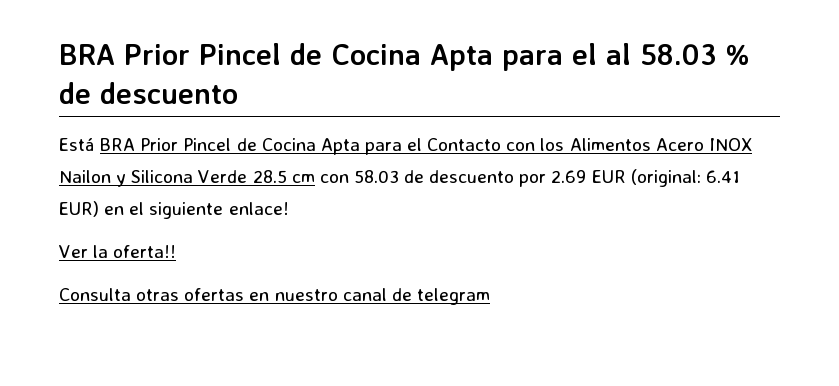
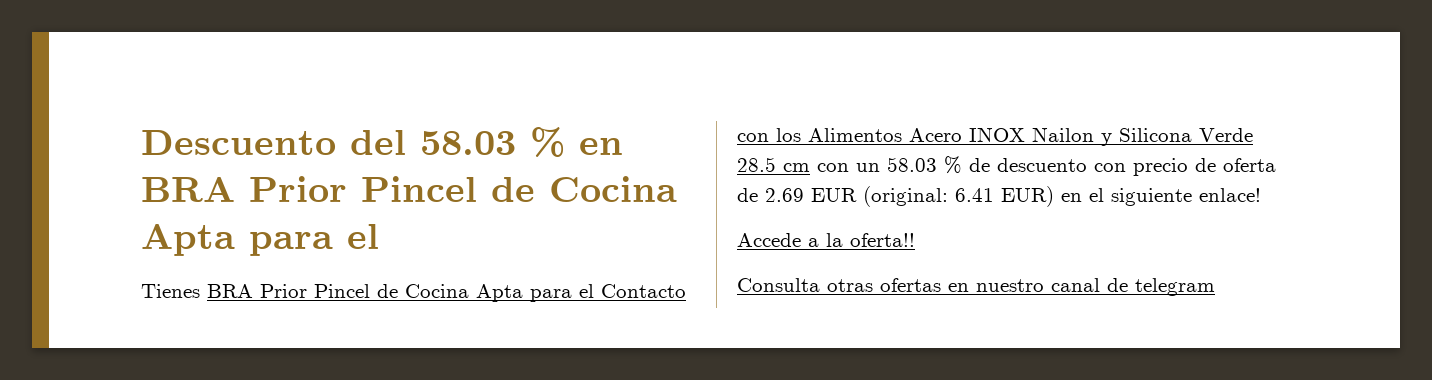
[59,43,750,71] [59,82,238,104] [59,138,95,151] BRA Prior Pincel de Cocina Apta para el al 58.03 % de descuento // Está -> [141,127,623,157] [141,176,677,202] [141,224,379,256] [141,284,200,298] Descuento del 58.03 % en BRA Prior Pincel de Cocina Apta para el // Tienes
[353,170,547,187] 58.03 de descuento por -> [856,156,1276,176] [737,188,758,202] un 58.03 % de descuento con precio de oferta de
[59,245,88,258] Ver -> [737,233,819,247] Accede a

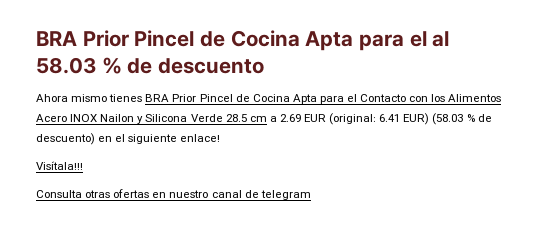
[141,127,623,157] [141,176,677,202] [141,224,379,256] [141,284,200,298] Descuento del 58.03 % en BRA Prior Pincel de Cocina Apta para el // Tienes -> [36,30,450,51] [36,57,265,74] [36,94,143,102] BRA Prior Pincel de Cocina Apta para el al 58.03 % de descuento // Ahora mismo tienes
[817,156,1276,176] [737,188,758,202] con un 58.03 % de descuento con precio de oferta de -> [269,116,277,122] a
(1054, 196) none -> [432,113,492,125] [36,133,95,145] (58.03 % de descuento)
[737,233,915,247] Accede a la oferta!! -> [36,161,83,170] Visítala!!!

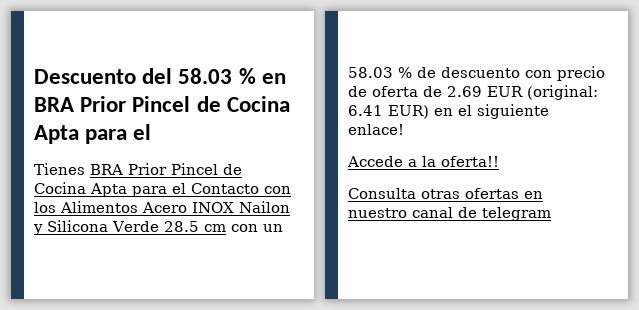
[36,30,450,51] [36,57,265,74] [36,94,143,102] BRA Prior Pincel de Cocina Apta para el al 58.03 % de descuento // Ahora mismo tienes -> [34,68,286,84] [34,96,290,112] [34,124,152,144] [34,163,85,175] Descuento del 58.03 % en BRA Prior Pincel de Cocina Apta para el // Tienes
[269,116,277,122] a -> [230,224,283,232] [348,66,605,81] [348,86,442,97] con un 58.03 % de descuento con precio de oferta de
[432,113,492,125] [36,133,95,145] (58.03 % de descuento) -> (429, 112) none
[36,161,83,170] Visítala!!! -> [347,156,499,167] Accede a la oferta!!

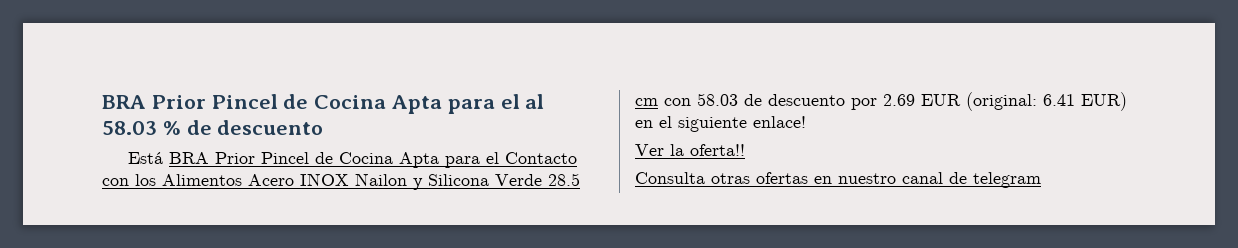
[34,68,286,84] [34,96,290,112] [34,124,152,144] [34,163,85,175] Descuento del 58.03 % en BRA Prior Pincel de Cocina Apta para el // Tienes -> [102,94,545,114] [102,120,324,135] [127,152,163,164] BRA Prior Pincel de Cocina Apta para el al 58.03 % de descuento // Está
[262,224,283,232] [348,66,605,81] [348,86,442,97] un 58.03 % de descuento con precio de oferta de -> [697,93,877,110] 58.03 de descuento por
[347,156,417,167] Accede a -> [635,144,664,156] Ver

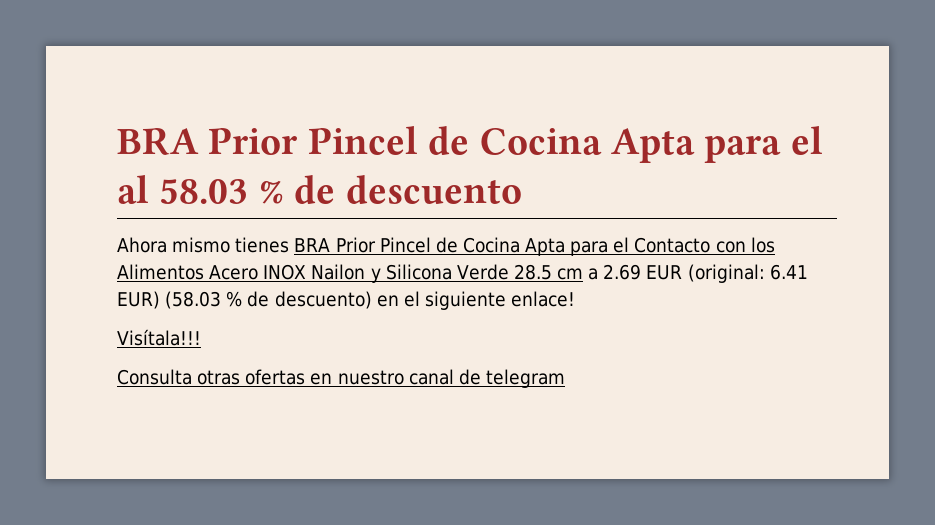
[127,152,163,164] Está -> [117,237,290,253] Ahora mismo tienes
[664,93,877,110] con 58.03 de descuento por -> [588,268,599,280] a
(1127, 101) none -> [165,291,372,309] (58.03 % de descuento)
[635,144,745,156] Ver la oferta!! -> [117,329,201,346] Visítala!!!

